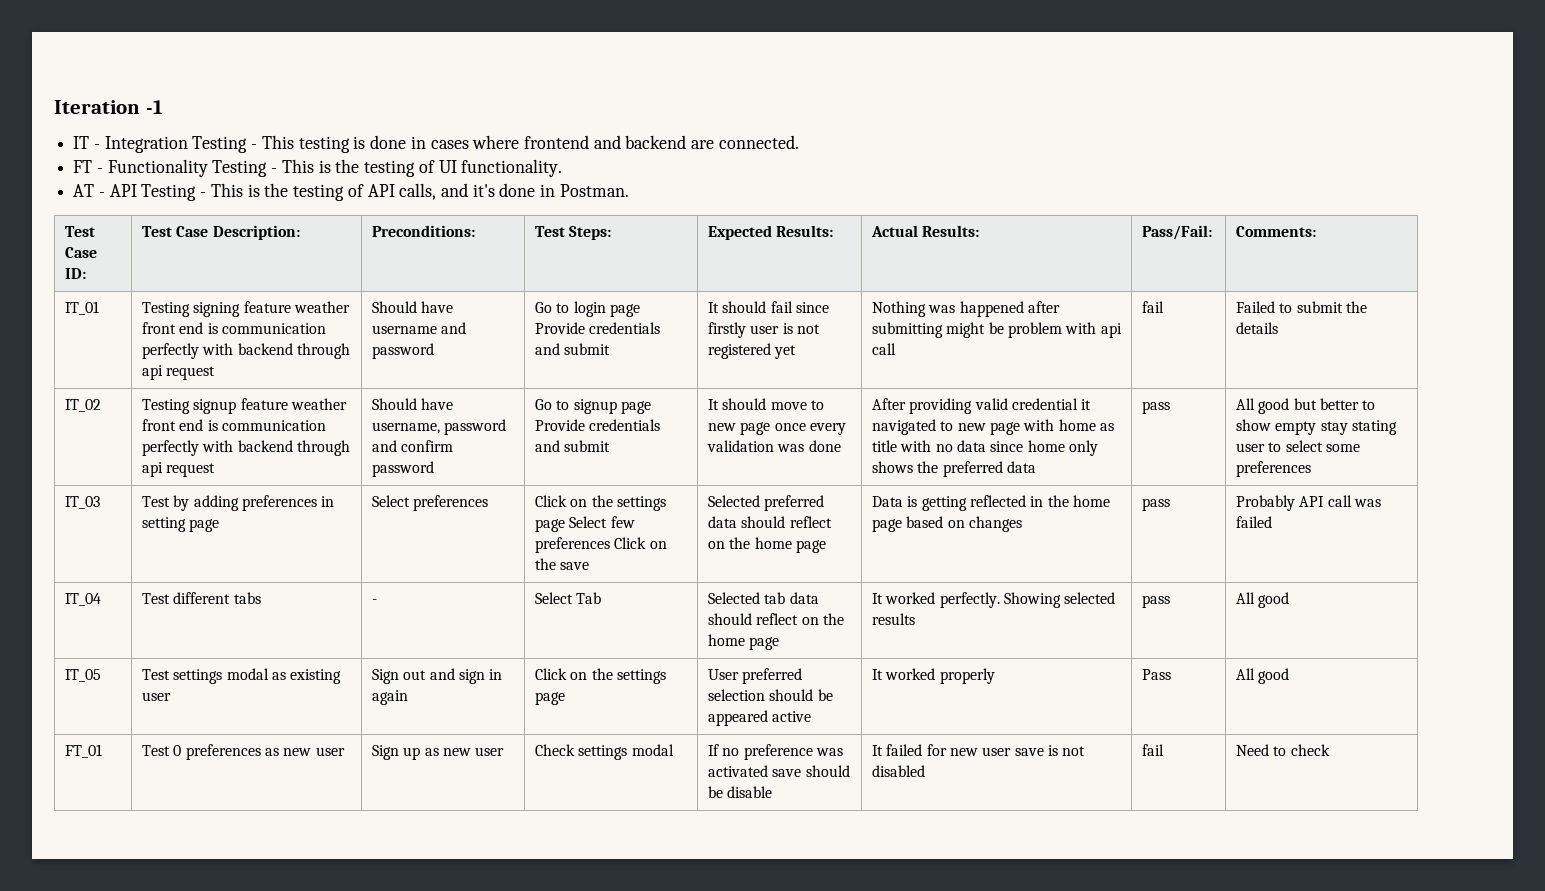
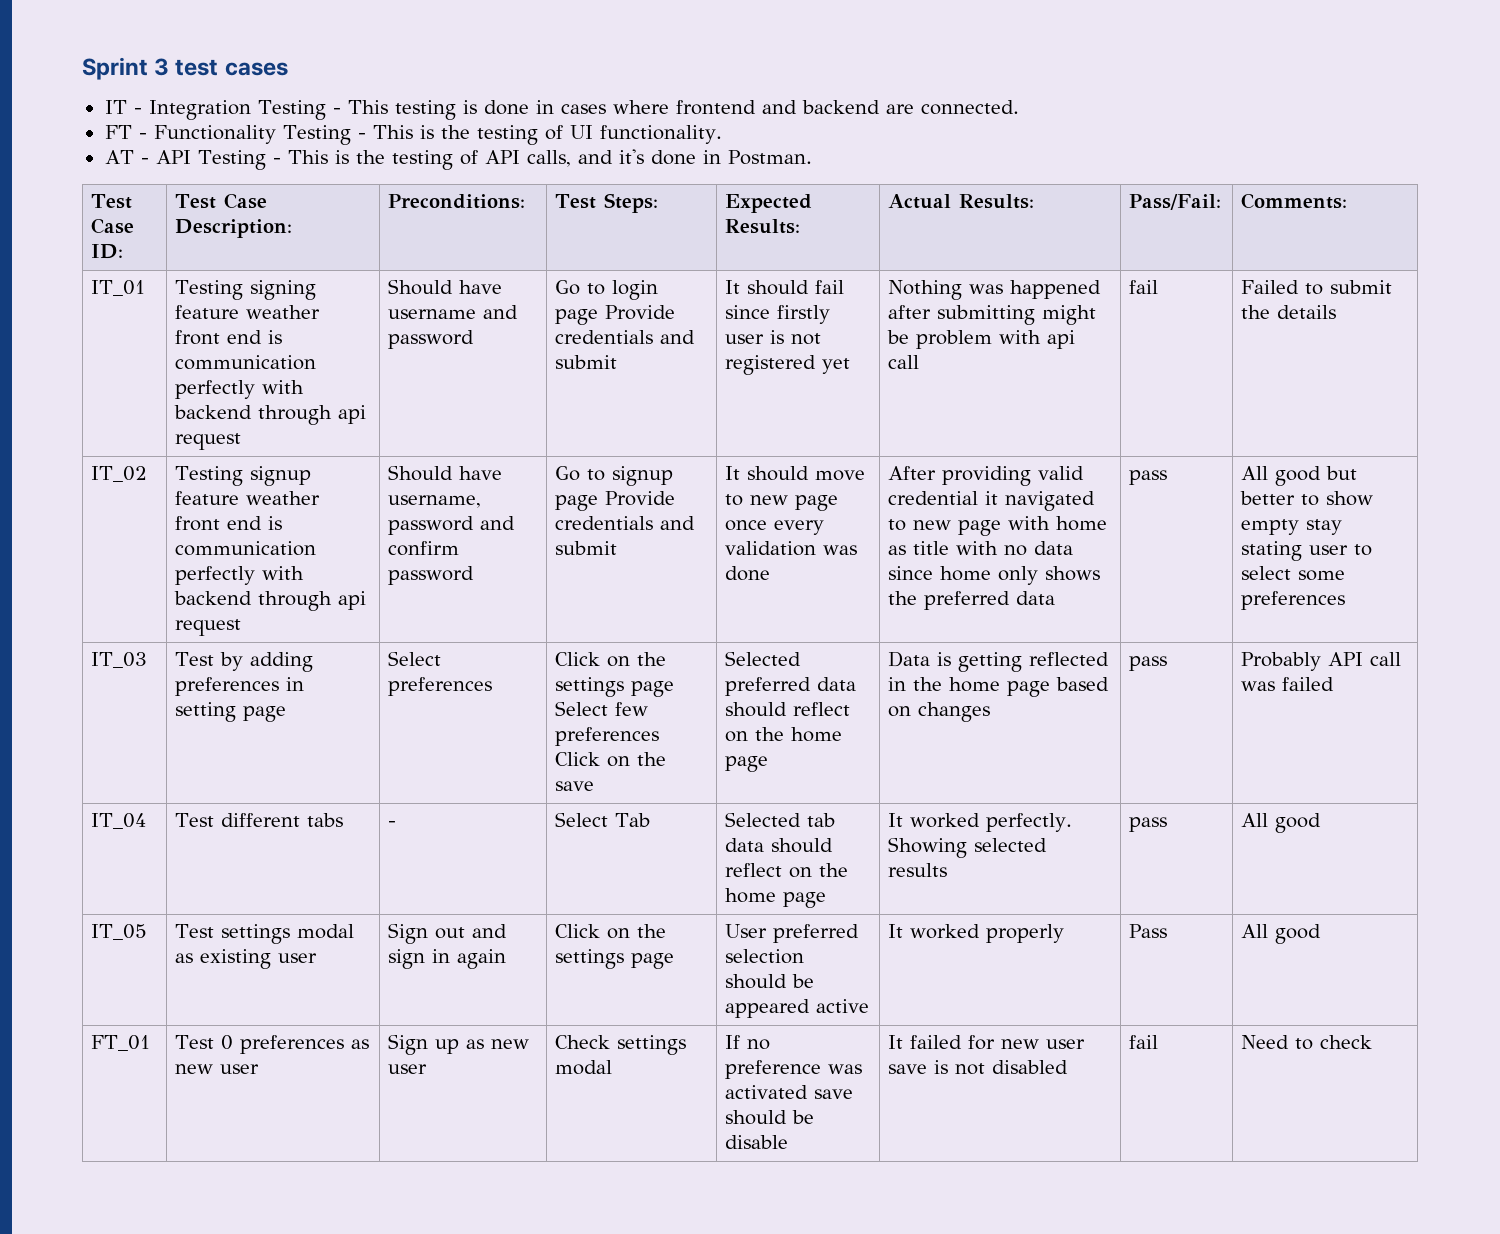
[54,100,163,114] Iteration -1 -> [82,57,288,80] Sprint 3 test cases

